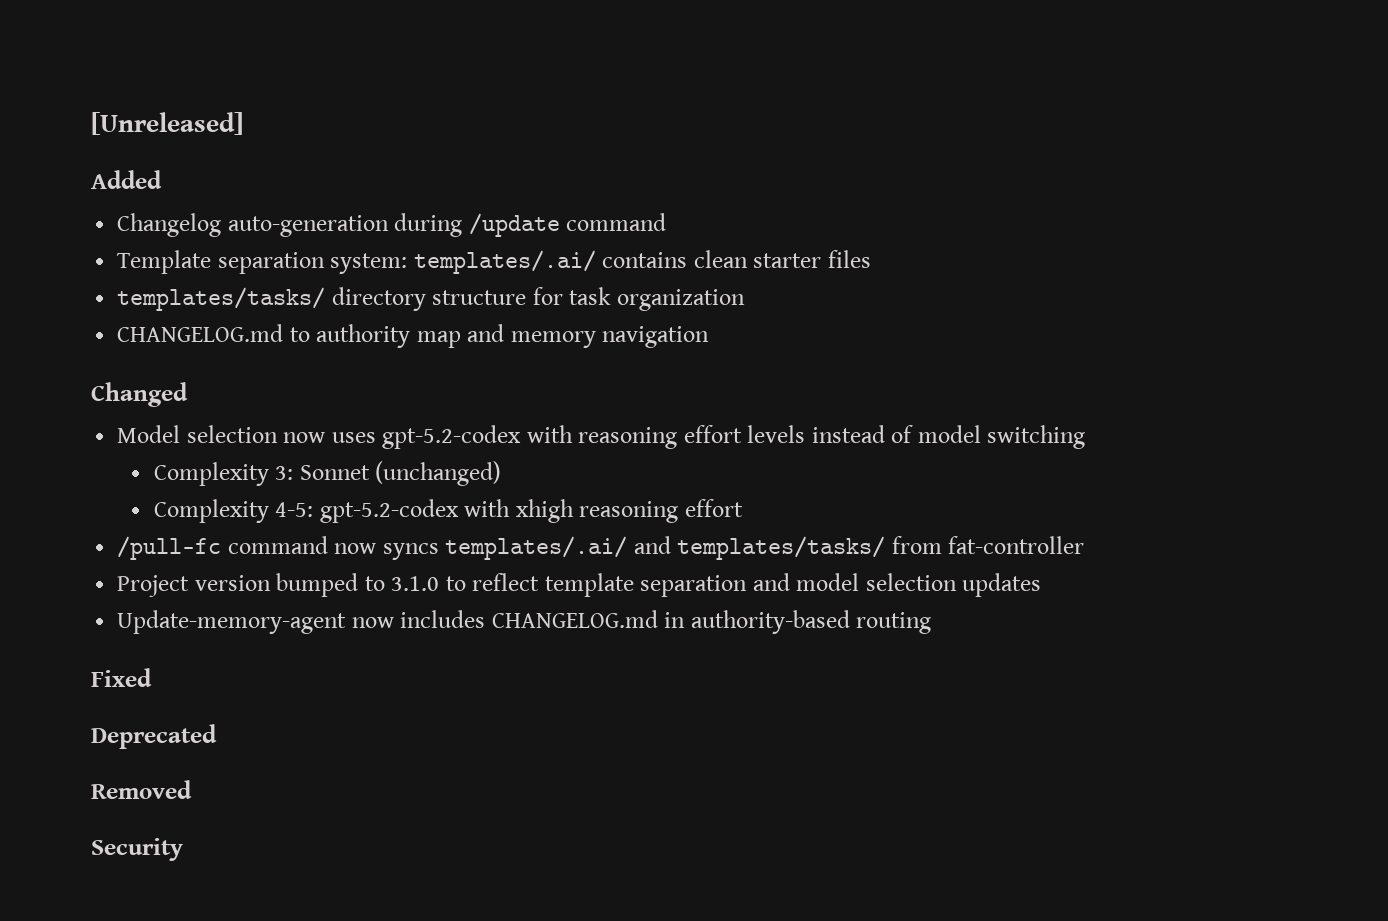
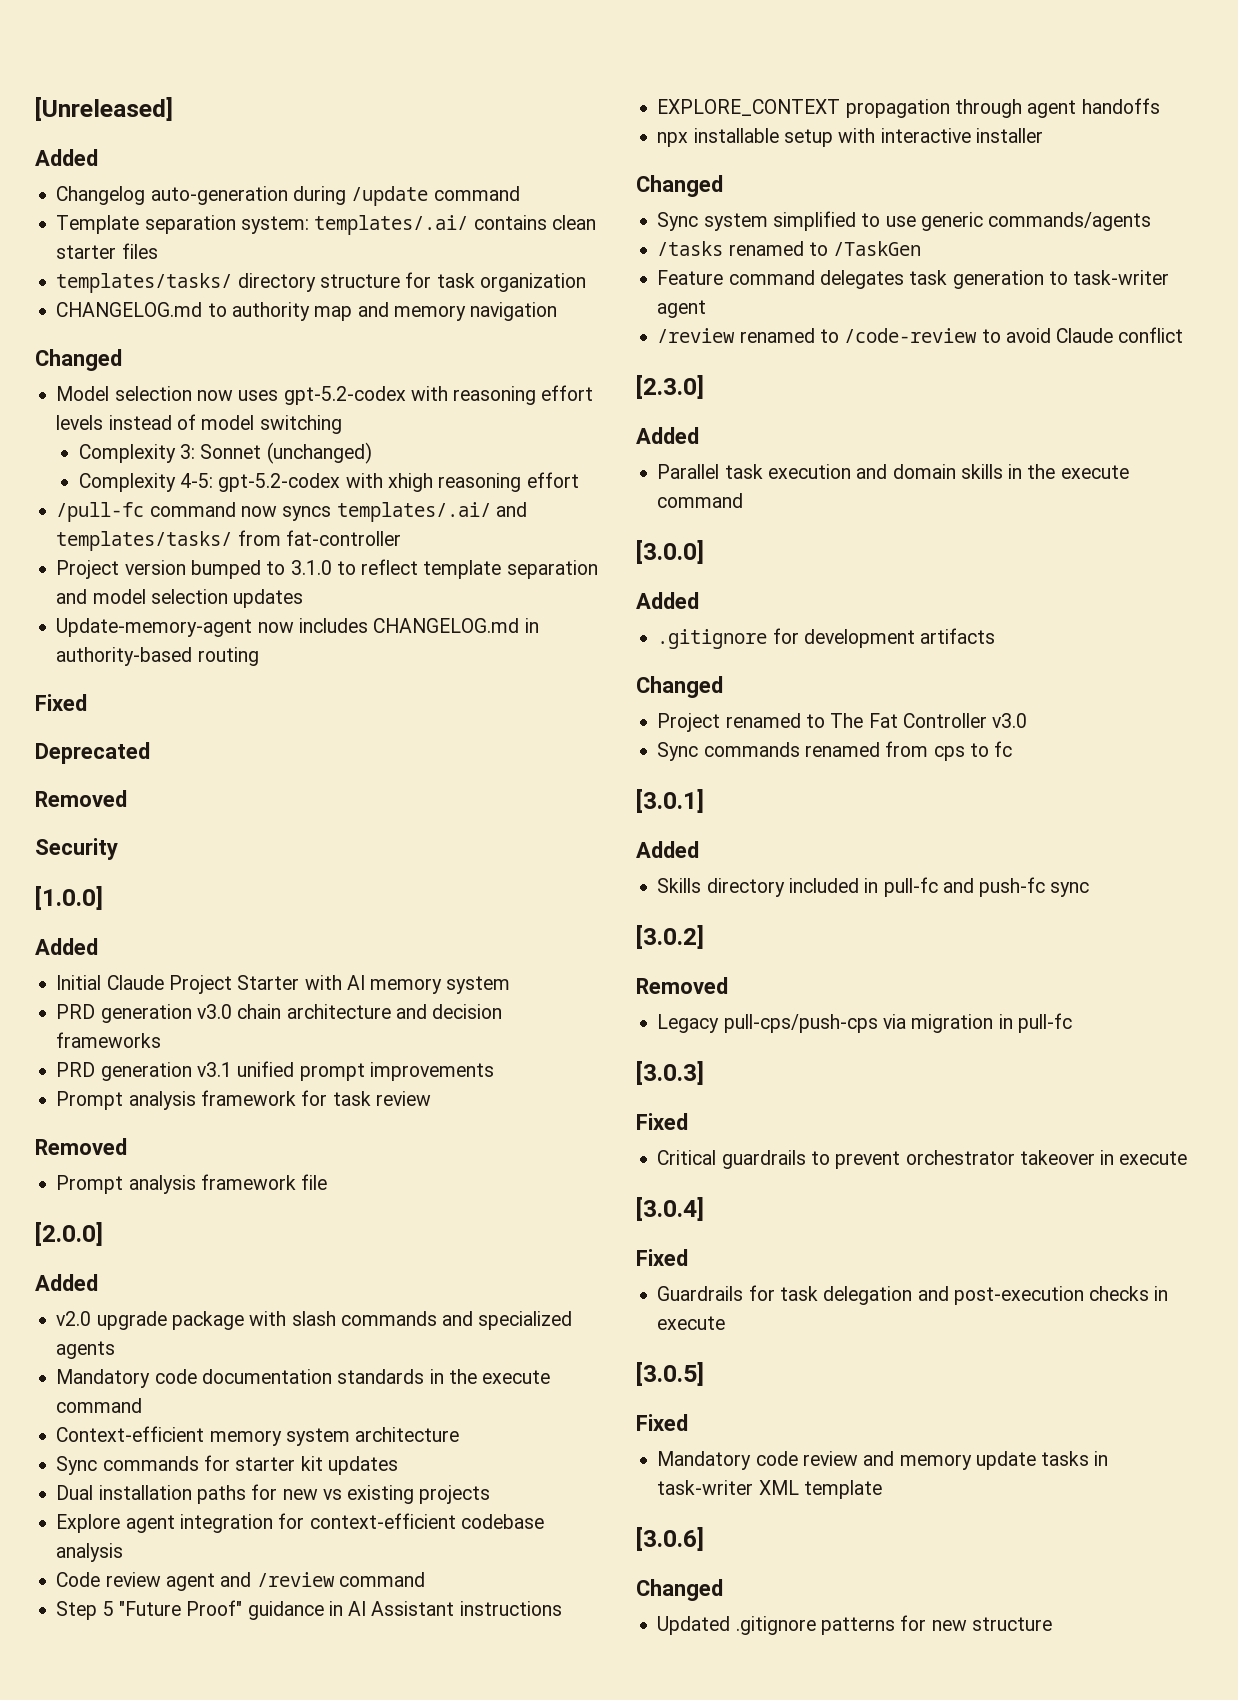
(183, 849) none -> [35,886,103,910] [35,938,98,955] [56,975,511,994] [56,1004,503,1023] [56,1032,162,1048] [56,1061,494,1081] [56,1090,431,1110] [35,1138,127,1155] [56,1174,328,1194] [35,1222,103,1246] [35,1274,98,1291] [56,1311,573,1330] [56,1341,116,1359] [56,1369,551,1388] [56,1398,143,1413] [56,1426,460,1446] [56,1455,398,1475] [56,1484,491,1504] [56,1513,544,1533] [56,1543,124,1562] [56,1572,425,1591] [56,1600,562,1620] [657,98,1160,118] [657,128,1043,147] [636,175,723,197] [657,211,1152,231] [657,241,922,256] [657,270,1170,289] [657,300,707,318] [657,327,1184,343] [636,375,704,399] [636,427,699,444] [657,464,1129,479] [657,493,744,508] [636,540,704,564] [636,592,699,609] [657,628,996,649] [636,676,723,698] [657,713,1028,732] [657,741,1013,761] [636,789,704,813] [636,841,699,858] [657,877,1090,897] [636,925,704,949] [636,977,728,994] [657,1013,1072,1033] [636,1061,704,1085] [636,1113,688,1130] [657,1150,1188,1169] [636,1197,704,1221] [636,1249,688,1266] [657,1285,1169,1305] [657,1316,726,1330] [636,1362,704,1386] [636,1414,688,1431] [657,1451,1109,1470] [657,1480,882,1499] [636,1527,704,1551] [636,1579,723,1601] [657,1615,1052,1635] // [1.0.0] // Added // Initial Claude Project Starter with AI memory system // PRD generation v3.0 chain architecture and decision frameworks // PRD generation v3.1 unified prompt improvements // Prompt analysis framework for task review // Removed // Prompt analysis framework file // [2.0.0] // Added // v2.0 upgrade package with slash commands and specialized agents // Mandatory code documentation standards in the execute command // Context-efficient memory system architecture // Sync commands for starter kit updates // Dual installation paths for new vs existing projects // Explore agent integration for context-efficient codebase analysis // Code review agent and /review command // Step 5 "Future Proof" guidance in AI Assistant instructions // EXPLORE_CONTEXT propagation through agent handoffs // npx installable setup with interactive installer // Changed // Sync system simplified to use generic commands/agents // /tasks renamed to /TaskGen // Feature command delegates task generation to task-writer agent // /review renamed to /code-review to avoid Claude conflict // [2.3.0] // Added // Parallel task execution and domain skills in the execute command // [3.0.0] // Added // .gitignore for development artifacts // Changed // Project renamed to The Fat Controller v3.0 // Sync commands renamed from cps to fc // [3.0.1] // Added // Skills directory included in pull-fc and push-fc sync // [3.0.2] // Removed // Legacy pull-cps/push-cps via migration in pull-fc // [3.0.3] // Fixed // Critical guardrails to prevent orchestrator takeover in execute // [3.0.4] // Fixed // Guardrails for task delegation and post-execution checks in execute // [3.0.5] // Fixed // Mandatory code review and memory update tasks in task-writer XML template // [3.0.6] // Changed // Updated .gitignore patterns for new structure

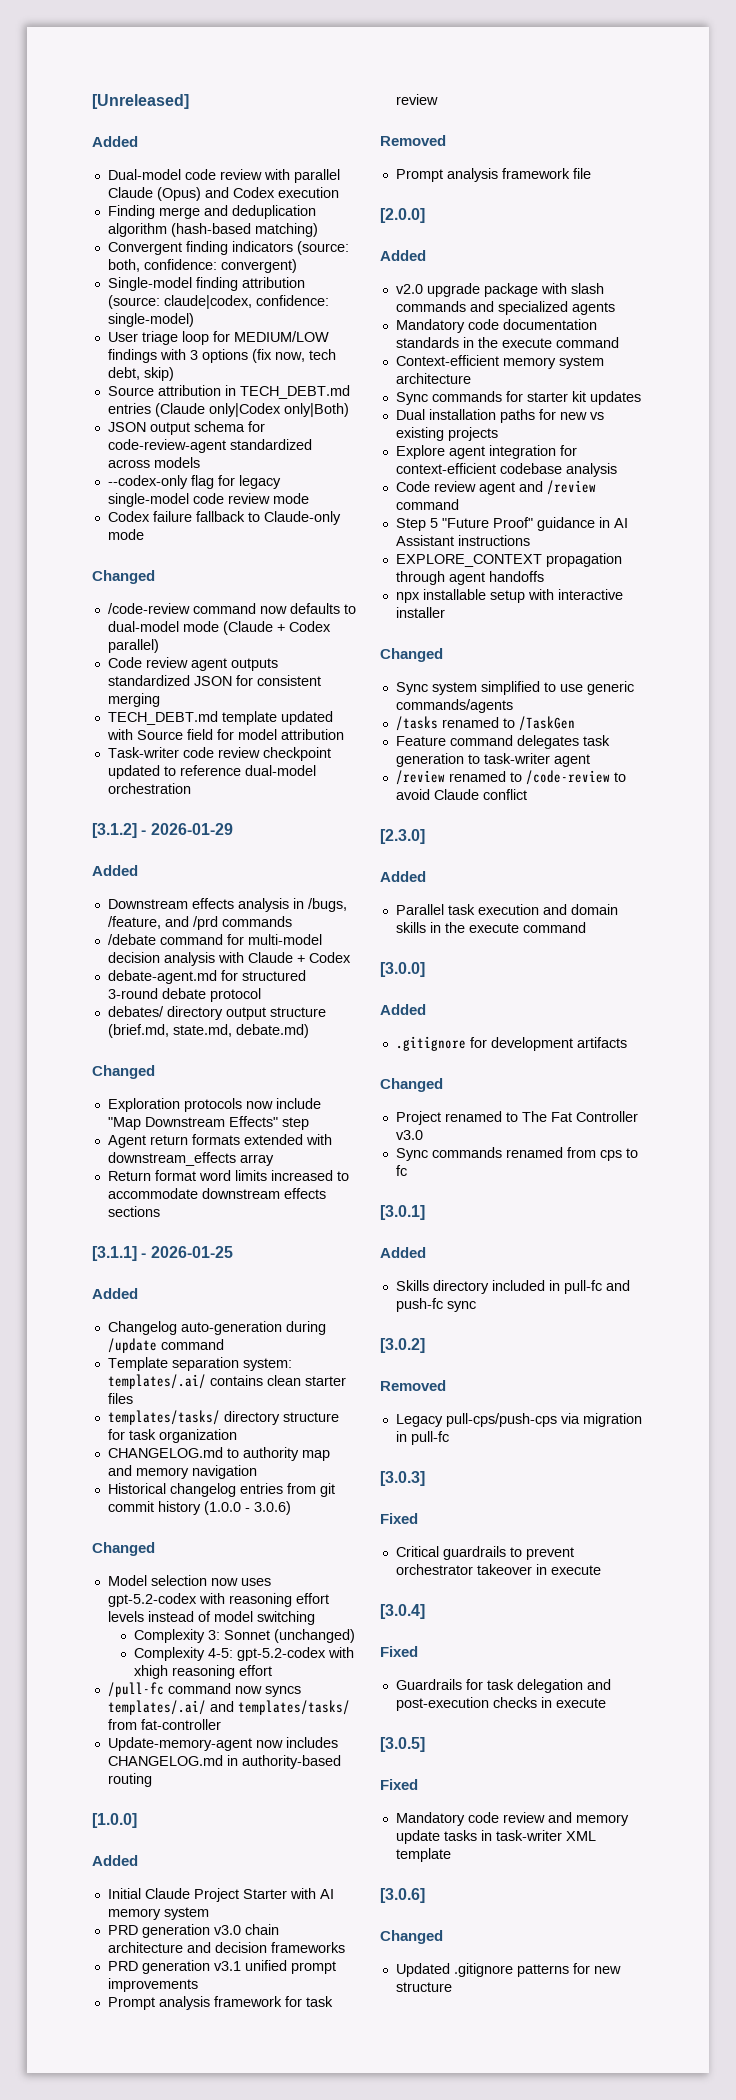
(98, 157) none -> [107,169,340,183] [107,187,339,201] [107,205,316,219] [107,223,318,237] [107,241,349,255] [107,259,297,273] [107,277,305,291] [107,295,329,309] [107,313,194,327] [107,331,329,345] [107,349,336,363] [107,367,174,381] [107,385,350,399] [107,403,349,417] [107,421,265,435] [107,439,312,453] [107,457,200,468] [107,475,281,489] [107,493,309,507] [107,511,341,525] [107,529,144,540] [92,570,155,584] [107,603,356,614] [107,621,331,635] [107,639,159,653] [107,657,278,671] [107,675,321,686] [107,693,160,707] [107,711,333,725] [106,729,344,740] [107,747,331,761] [107,765,316,779] [107,783,191,794] [92,823,233,838] [92,865,138,876] [107,898,347,912] [107,916,292,930] [107,934,322,945] [107,952,351,966] [107,970,306,984] [107,988,261,1002] [107,1006,326,1020] [107,1024,309,1038] [92,1065,155,1079] [107,1098,321,1112] [107,1116,309,1130] [107,1134,332,1148] [107,1152,274,1166] [107,1170,349,1181] [107,1188,326,1199] [107,1206,160,1217] [92,1246,233,1261] [92,1288,138,1299] // Dual-model code review with parallel Claude (Opus) and Codex execution // Finding merge and deduplication algorithm (hash-based matching) // Convergent finding indicators (source: both, confidence: convergent) // Single-model finding attribution (source: claude|codex, confidence: single-model) // User triage loop for MEDIUM/LOW findings with 3 options (fix now, tech debt, skip) // Source attribution in TECH_DEBT.md entries (Claude only|Codex only|Both) // JSON output schema for code-review-agent standardized across models // --codex-only flag for legacy single-model code review mode // Codex failure fallback to Claude-only mode // Changed // /code-review command now defaults to dual-model mode (Claude + Codex parallel) // Code review agent outputs standardized JSON for consistent merging // TECH_DEBT.md template updated with Source field for model attribution // Task-writer code review checkpoint updated to reference dual-model orchestration // [3.1.2] - 2026-01-29 // Added // Downstream effects analysis in /bugs, /feature, and /prd commands // /debate command for multi-model decision analysis with Claude + Codex // debate-agent.md for structured 3-round debate protocol // debates/ directory output structure (brief.md, state.md, debate.md) // Changed // Exploration protocols now include "Map Downstream Effects" step // Agent return formats extended with downstream_effects array // Return format word limits increased to accommodate downstream effects sections // [3.1.1] - 2026-01-25 // Added
(558, 311) none -> [107,1483,335,1497] [107,1501,291,1515] // Historical changelog entries from git commit history (1.0.0 - 3.0.6)
[56,559,598,579] [56,589,304,608] // Project version bumped to 3.1.0 to reflect template separation and model selection updates -> (221, 1724) none
[35,694,87,711] [35,742,150,764] [35,790,127,807] [35,838,118,860] // Fixed // Deprecated // Removed // Security -> (152, 1780) none

